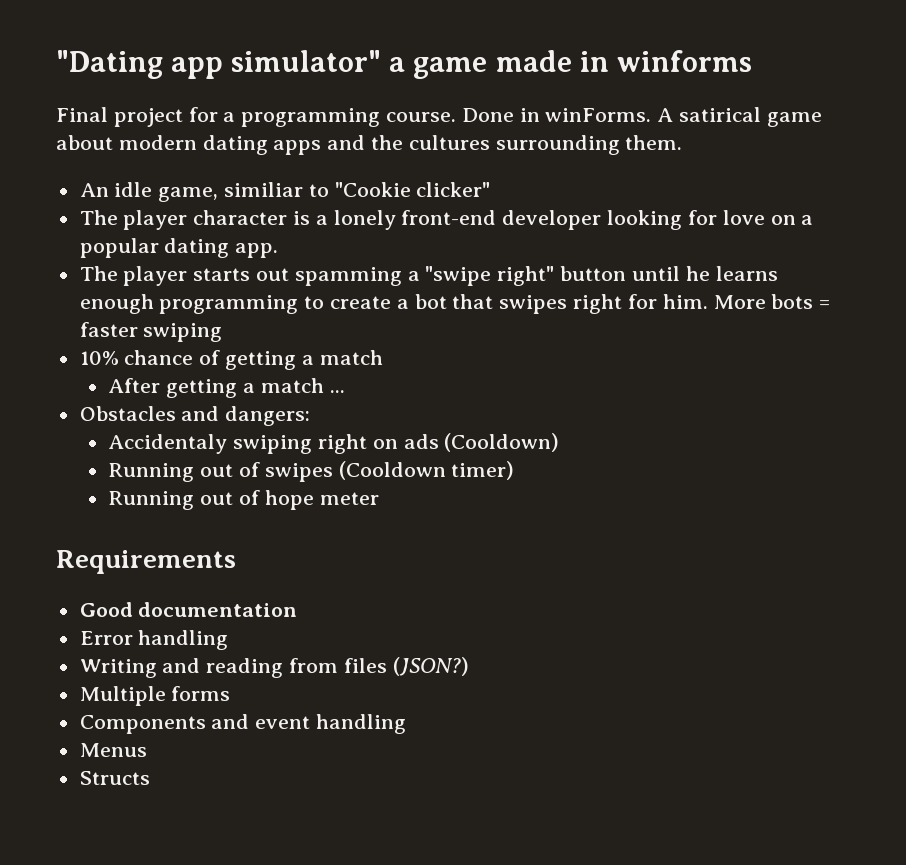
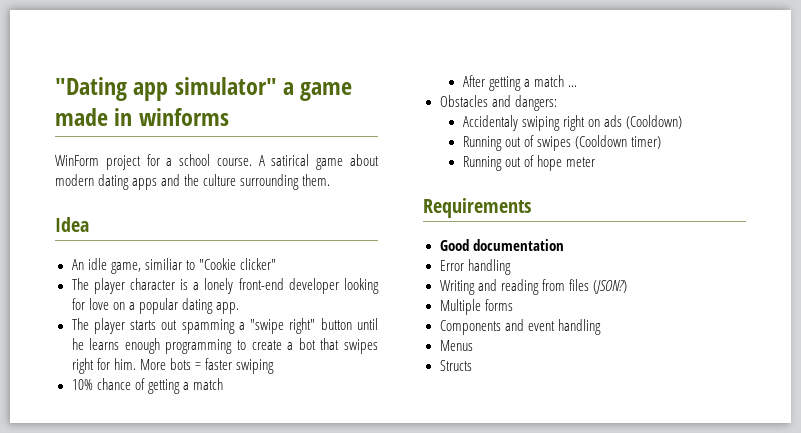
[56,107,108,122] Final -> [55,155,99,166] WinForm
[241,108,652,127] programming course. Done in winForms. -> [179,154,252,166] school course.
[408,135,490,150] cultures -> [203,174,237,186] culture
(683, 142) none -> [55,217,89,232] // Idea

